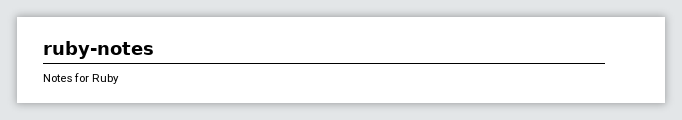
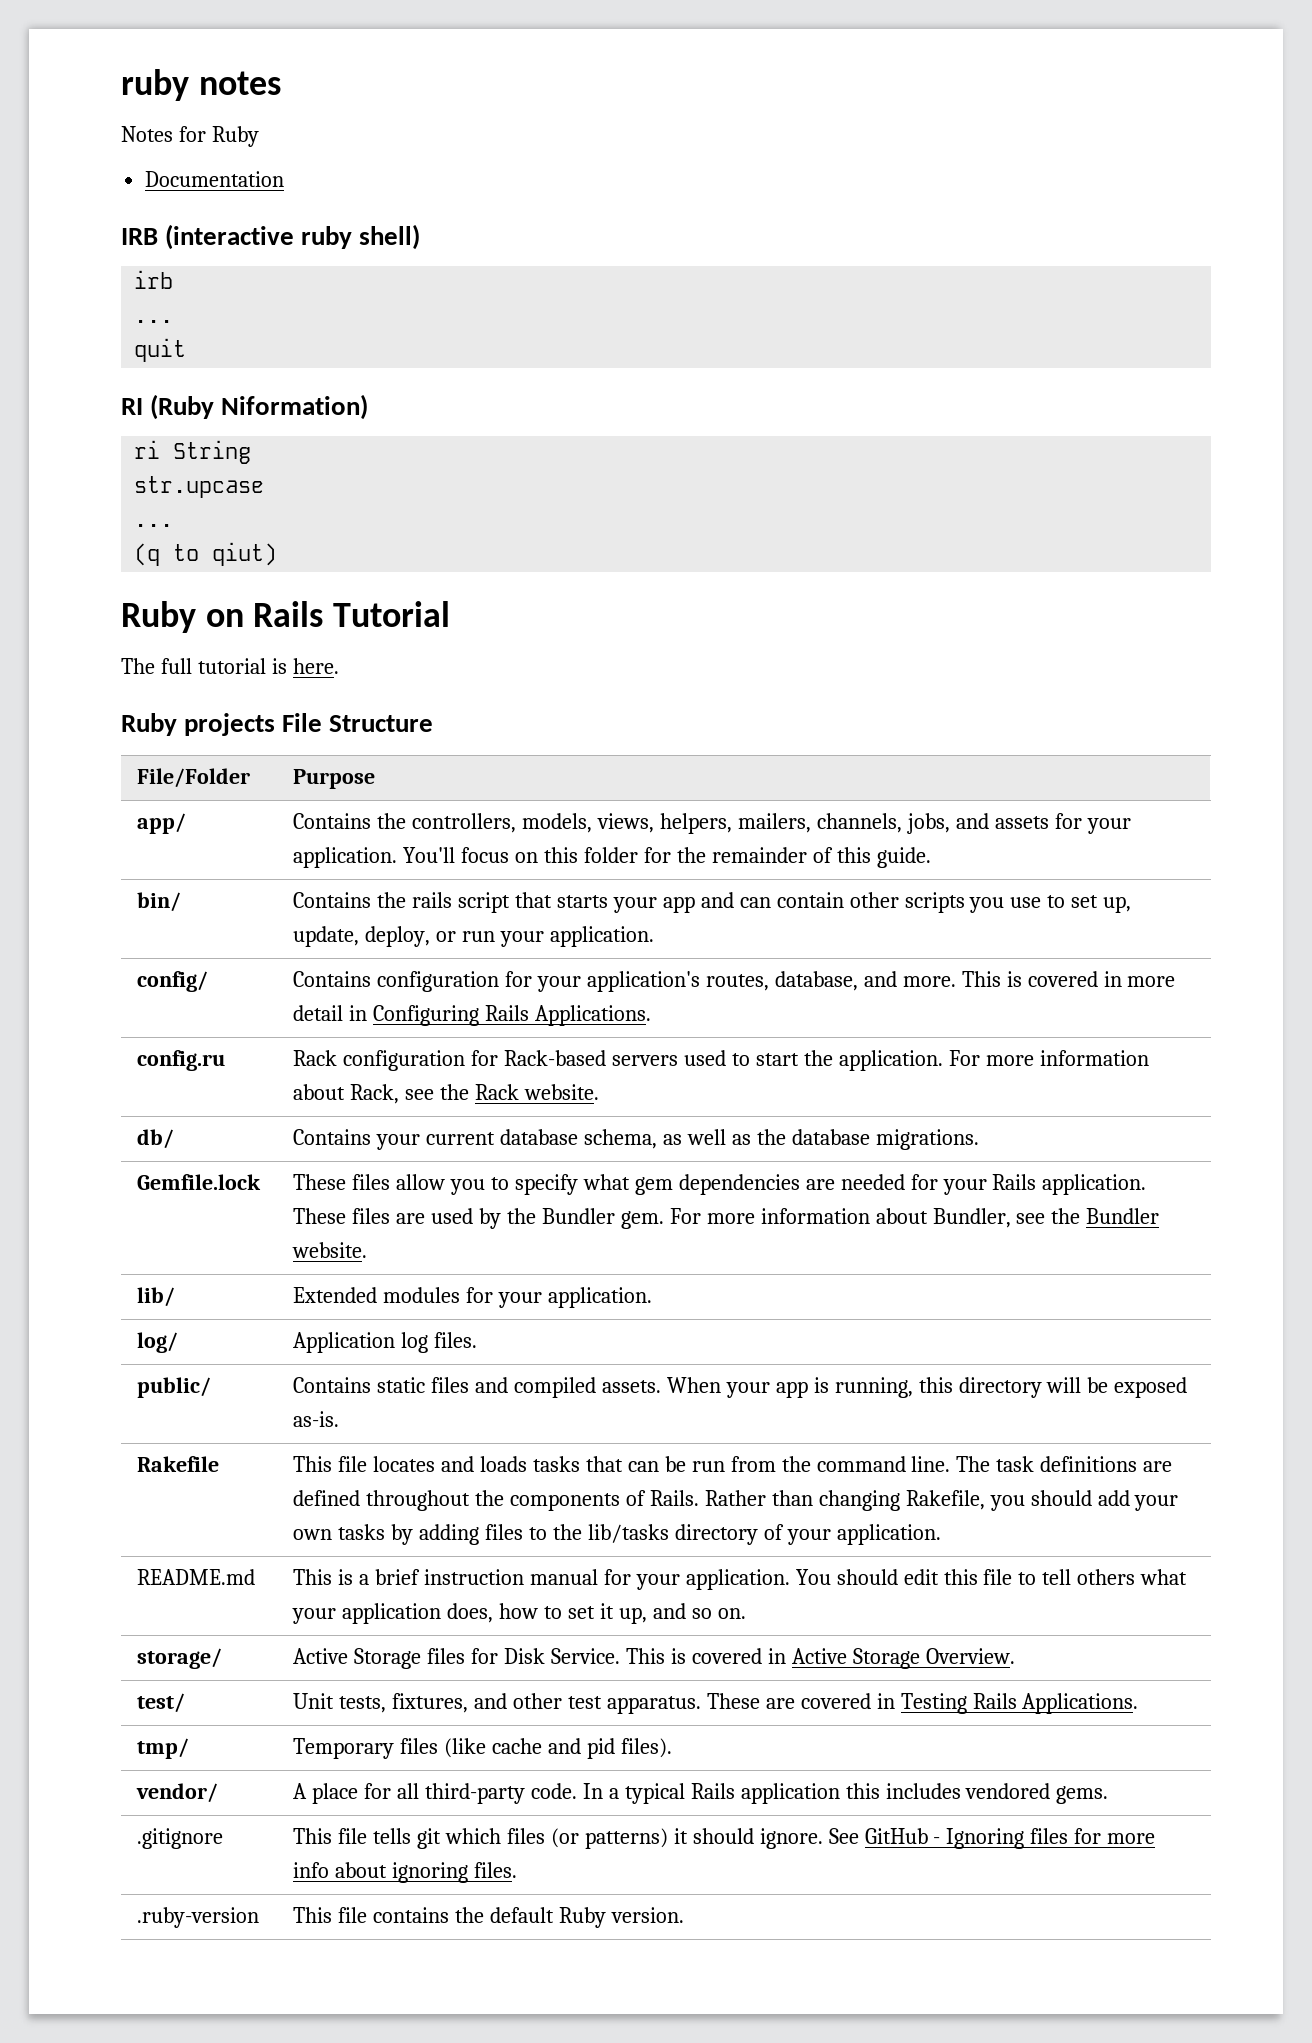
[43,41,154,59] ruby-notes -> [121,69,281,101] ruby notes
(120, 79) none -> [145,171,285,187] [121,224,421,250] [134,270,174,289] [134,320,174,323] [134,338,187,362] [121,394,369,420] [134,440,252,464] [134,476,265,498] [134,524,174,527] [134,542,278,566] [121,601,451,633] [121,658,339,674] [121,713,434,736] [137,768,251,788] [293,769,376,789] [137,813,187,834] [293,813,1131,834] [293,847,931,868] [137,892,182,912] [293,892,1132,913] [293,926,654,947] [137,971,209,992] [293,971,1176,992] [293,1005,651,1026] [137,1050,226,1071] [293,1050,1149,1071] [293,1084,599,1104] [137,1129,175,1149] [293,1129,979,1150] [137,1174,262,1190] [293,1174,1147,1195] [293,1208,1160,1229] [292,1242,368,1258] [137,1287,176,1307] [293,1287,652,1308] [137,1332,179,1353] [293,1332,478,1353] [137,1377,212,1398] [293,1377,1188,1398] [293,1411,340,1427] [137,1456,220,1472] [293,1456,1173,1472] [293,1490,1179,1511] [293,1524,941,1545] [137,1569,256,1585] [293,1569,1188,1590] [292,1603,746,1624] [137,1648,223,1669] [293,1648,1015,1669] [137,1693,186,1713] [293,1693,1139,1714] [137,1738,190,1759] [293,1738,672,1759] [136,1783,219,1803] [293,1783,1109,1804] [137,1828,224,1849] [293,1828,1156,1849] [293,1862,518,1883] [137,1907,260,1928] [293,1907,684,1928] // Documentation // IRB (interactive ruby shell) // irb // ... // quit // RI (Ruby Niformation) // ri String // str.upcase // ... // (q to qiut) // Ruby on Rails Tutorial // The full tutorial is here. // Ruby projects File Structure // File/Folder | Purpose // app/ | Contains the controllers, models, views, helpers, mailers, channels, jobs, and assets for your application. You'll focus on this folder for the remainder of this guide. // bin/ | Contains the rails script that starts your app and can contain other scripts you use to set up, update, deploy, or run your application. // config/ | Contains configuration for your application's routes, database, and more. This is covered in more detail in Configuring Rails Applications. // config.ru | Rack configuration for Rack-based servers used to start the application. For more information about Rack, see the Rack website. // db/ | Contains your current database schema, as well as the database migrations. // Gemfile.lock | These files allow you to specify what gem dependencies are needed for your Rails application. These files are used by the Bundler gem. For more information about Bundler, see the Bundler website. // lib/ | Extended modules for your application. // log/ | Application log files. // public/ | Contains static files and compiled assets. When your app is running, this directory will be exposed as-is. // Rakefile | This file locates and loads tasks that can be run from the command line. The task definitions are defined throughout the components of Rails. Rather than changing Rakefile, you should add your own tasks by adding files to the lib/tasks directory of your application. // README.md | This is a brief instruction manual for your application. You should edit this file to tell others what your application does, how to set it up, and so on. // storage/ | Active Storage files for Disk Service. This is covered in Active Storage Overview. // test/ | Unit tests, fixtures, and other test apparatus. These are covered in Testing Rails Applications. // tmp/ | Temporary files (like cache and pid files). // vendor/ | A place for all third-party code. In a typical Rails application this includes vendored gems. // .gitignore | This file tells git which files (or patterns) it should ignore. See GitHub - Ignoring files for more info about ignoring files. // .ruby-version | This file contains the default Ruby version.

